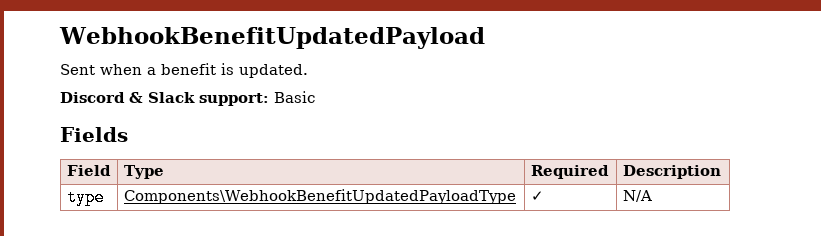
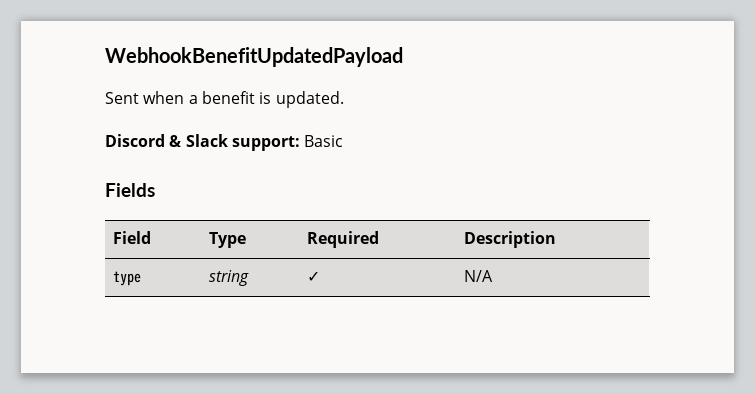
[123,189,516,204] Components\WebhookBenefitUpdatedPayloadType -> [208,270,249,286] string

